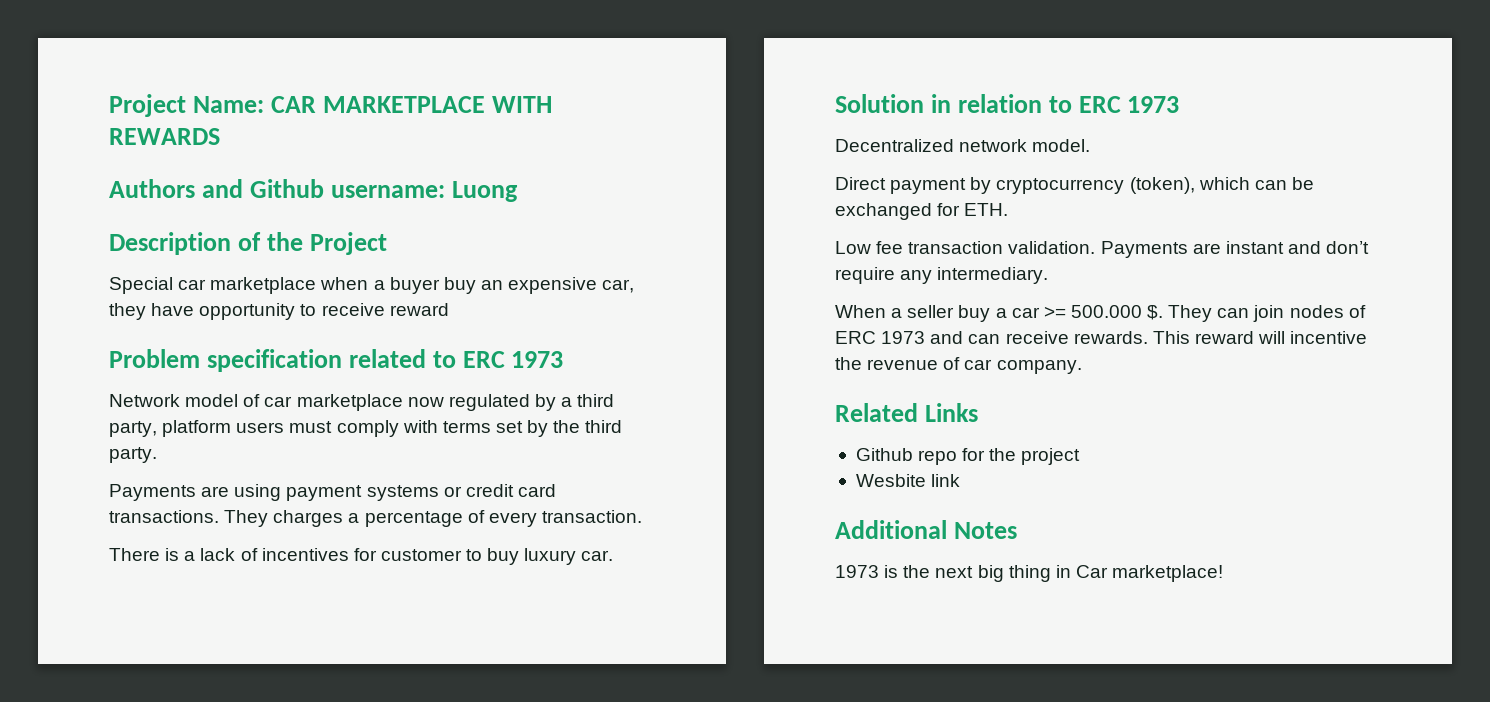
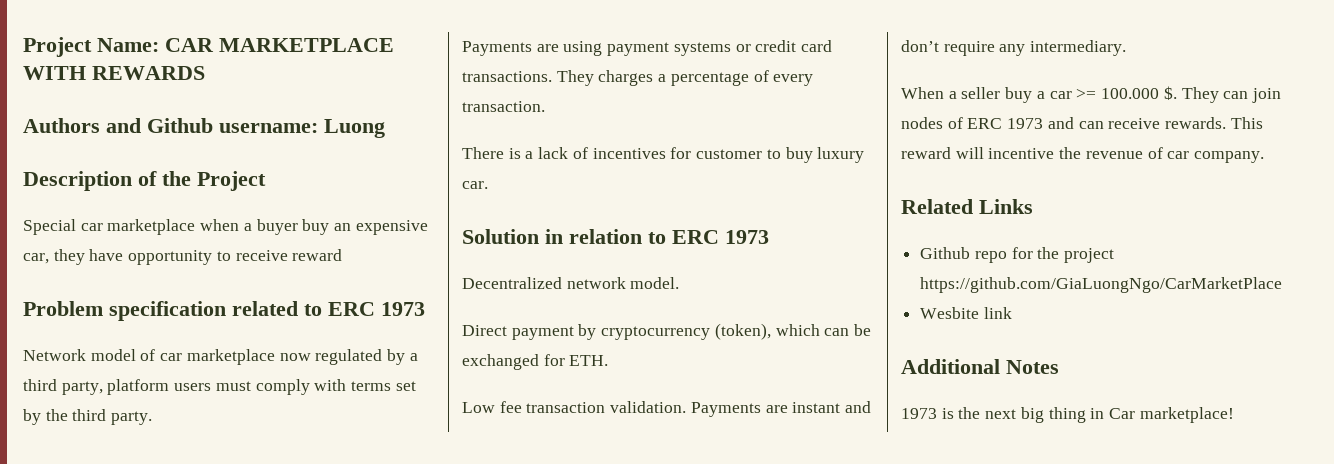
[1070,305,1142,318] 500.000 -> [1101,88,1160,99] 100.000
(1081, 456) none -> [920,277,1283,293] https://github.com/GiaLuongNgo/CarMarketPlace

